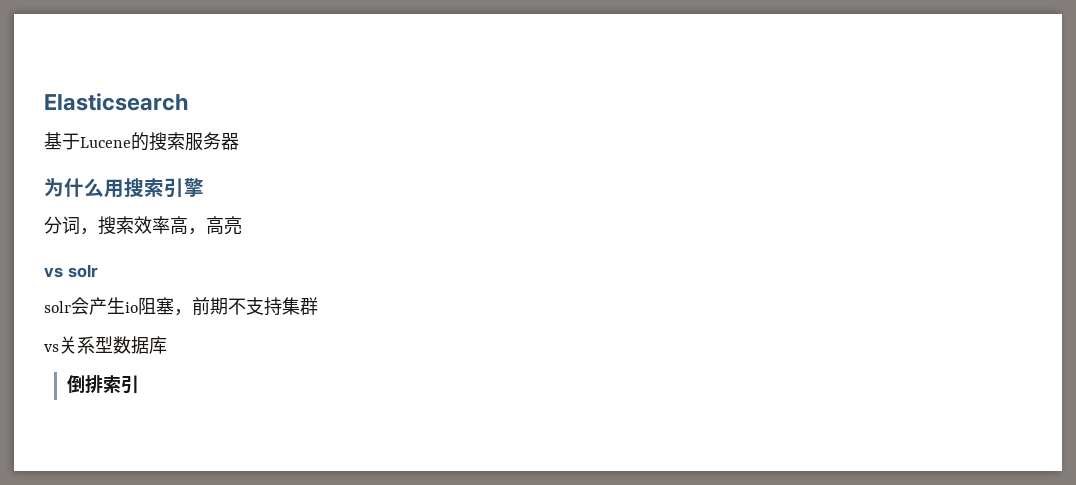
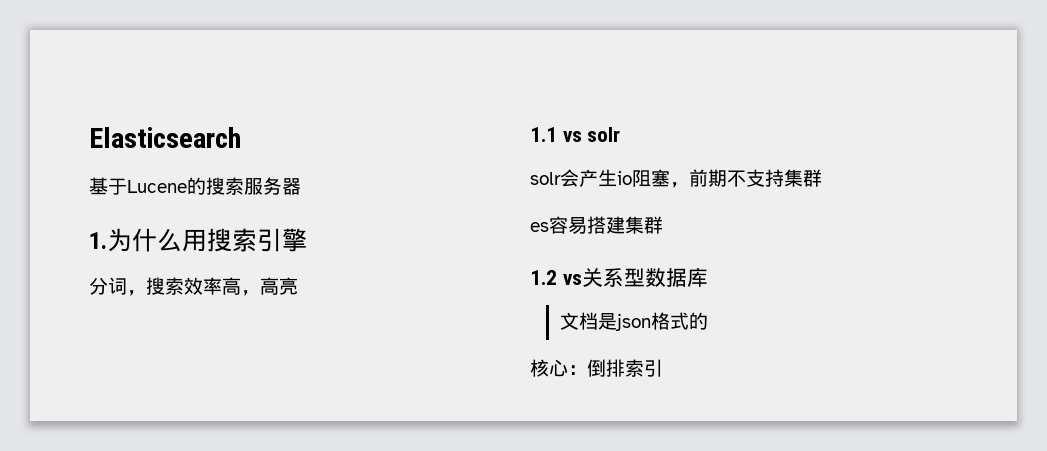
(239, 141) none -> [89,232,107,249] 1.
(242, 225) none -> [530,127,557,142] 1.1
(318, 306) none -> [530,216,663,234] [530,270,557,285] es容易搭建集群 // 1.2
(167, 345) none -> [559,312,708,331] [530,359,587,377] 文档是json格式的 // 核心：

